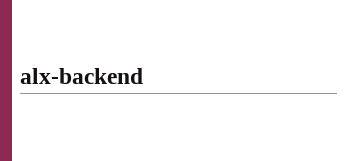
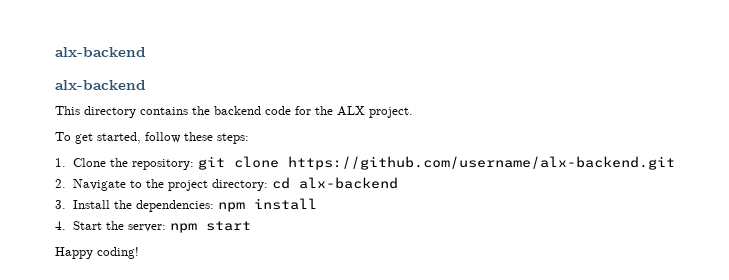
[20,68,143,84] alx-backend -> [55,47,146,57] [55,80,146,90] [55,106,413,118] [55,132,249,144] [55,156,676,170] [55,177,399,191] [55,198,318,212] [55,221,252,233] [55,247,139,259] alx-backend // alx-backend // This directory contains the backend code for the ALX project. // To get started, follow these steps: // 1. Clone the repository: git clone https://github.com/username/alx-backend.git // 2. Navigate to the project directory: cd alx-backend // 3. Install the dependencies: npm install // 4. Start the server: npm start // Happy coding!

